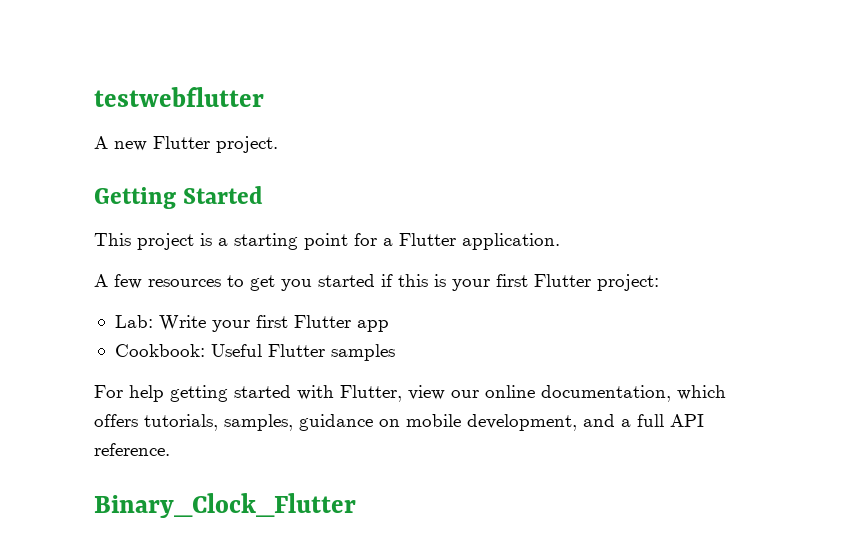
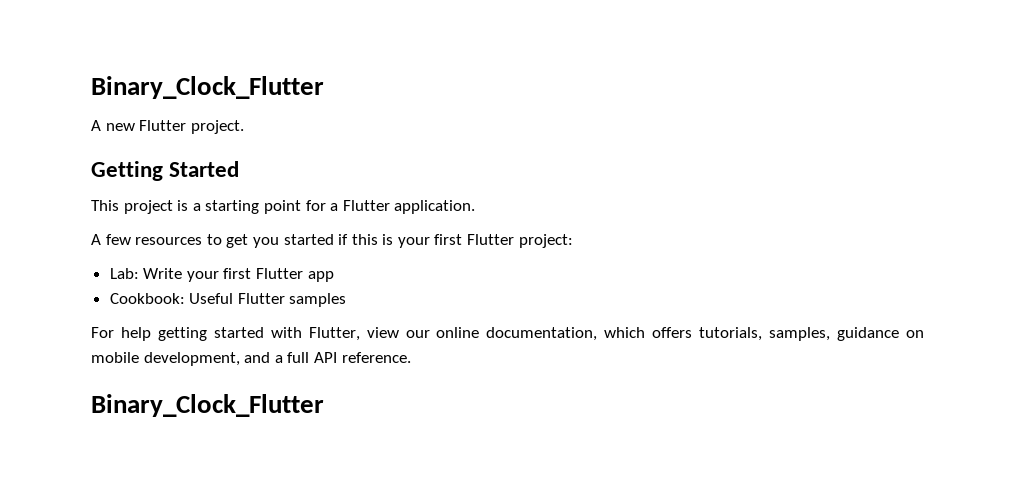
[94,87,264,107] testwebflutter -> [91,76,324,99] Binary_Clock_Flutter

